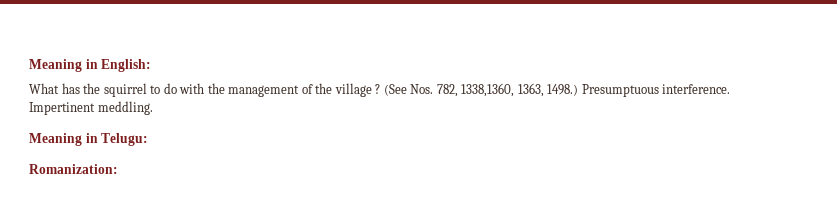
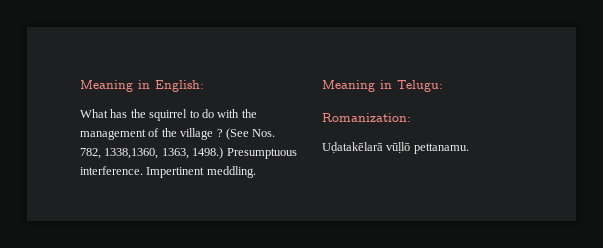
(118, 169) none -> [322,142,469,154] // Uḍatakēlarā vūḷlō pettanamu.

